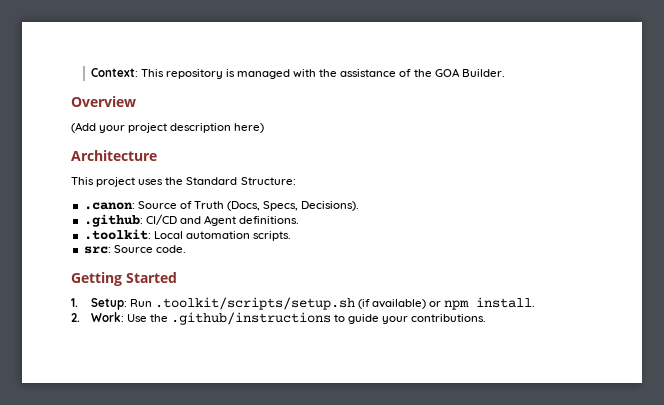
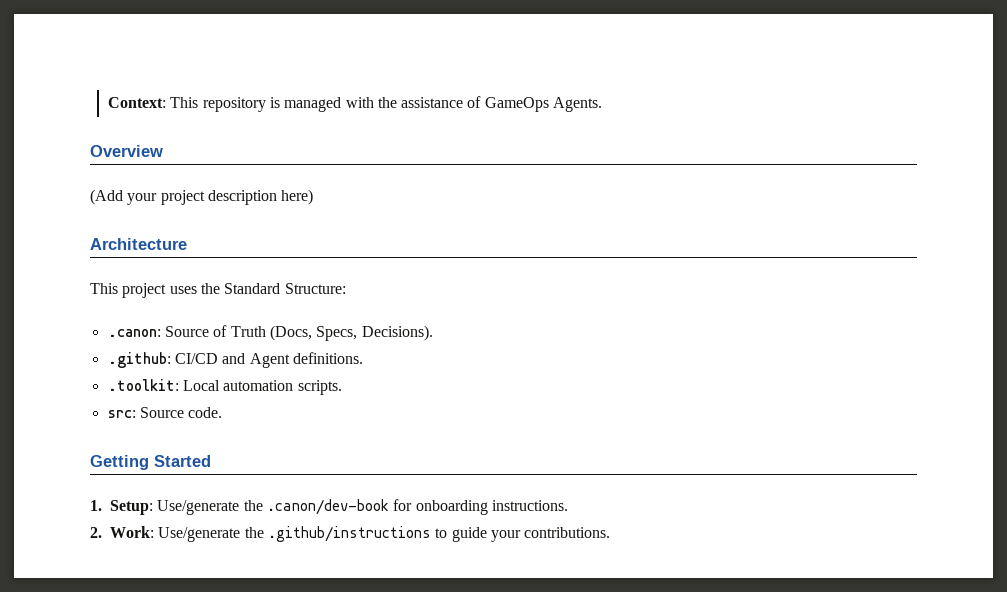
[413,68,505,77] the GOA Builder. -> [484,97,603,112] GameOps Agents.
[129,297,536,310] Run .toolkit/scripts/setup.sh (if available) or npm install. -> [157,499,568,515] Use/generate the .canon/dev-book for onboarding instructions.
[126,314,147,322] Use -> [158,527,241,542] Use/generate

